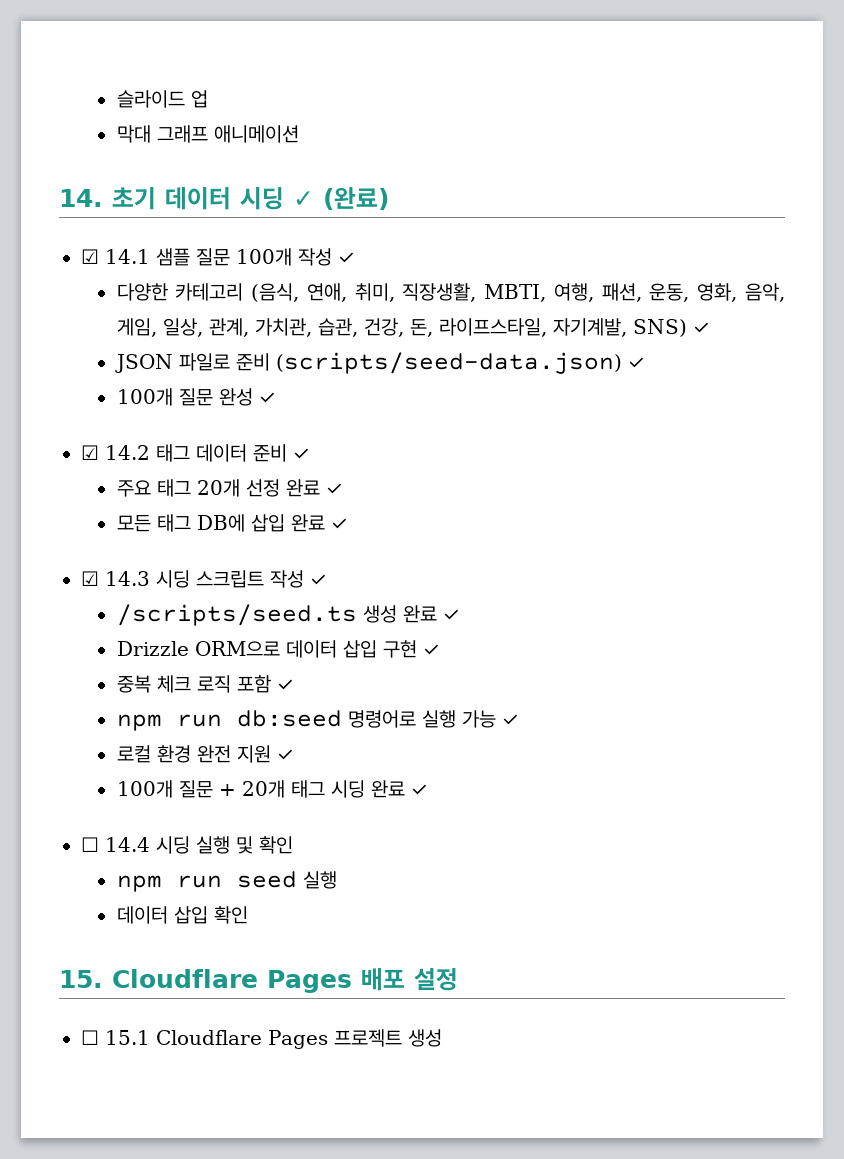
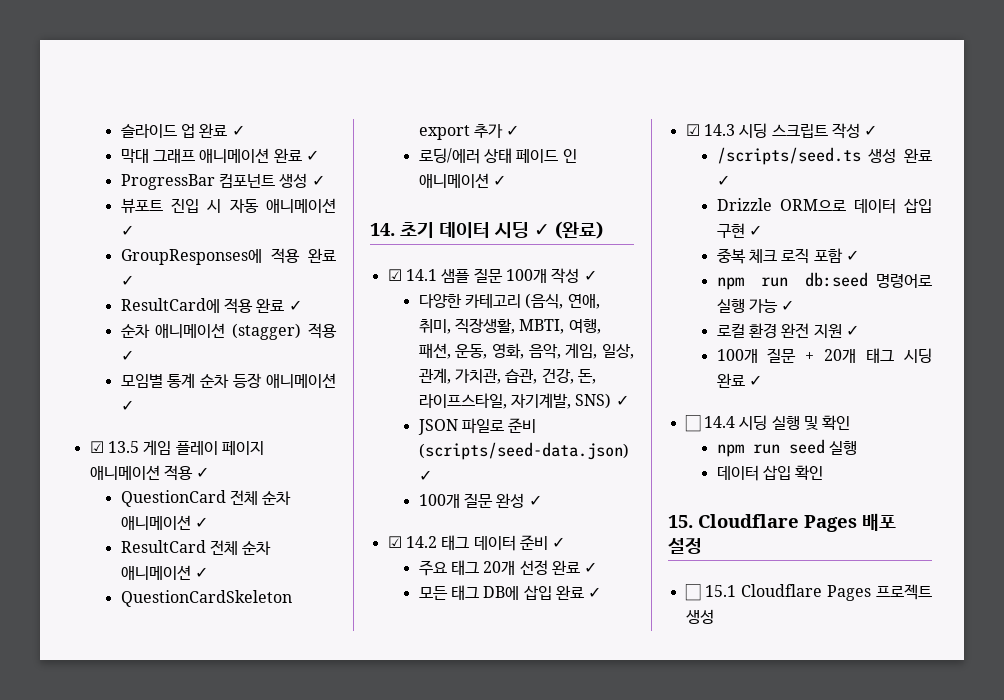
(208, 99) none -> [199,123,245,138] 완료 ✓
(299, 134) none -> [273,148,319,163] [120,173,325,190] [120,198,336,213] [120,225,134,236] [120,248,336,265] [120,275,134,286] [120,298,302,314] [120,323,337,340] [120,350,134,361] [120,373,336,388] [120,400,134,411] [89,440,264,455] [89,465,210,481] [120,490,292,507] [120,515,208,530] [120,540,272,555] [120,565,208,580] [120,590,292,607] [418,124,520,140] [418,148,577,164] [418,173,506,188] 완료 ✓ // ProgressBar 컴포넌트 생성 ✓ // 뷰포트 진입 시 자동 애니메이션 ✓ // GroupResponses에 적용 완료 ✓ // ResultCard에 적용 완료 ✓ // 순차 애니메이션 (stagger) 적용 ✓ // 모임별 통계 순차 등장 애니메이션 ✓ // ☑ 13.5 게임 플레이 페이지 애니메이션 적용 ✓ // QuestionCard 전체 순차 애니메이션 ✓ // ResultCard 전체 순차 애니메이션 ✓ // QuestionCardSkeleton export 추가 ✓ // 로딩/에러 상태 페이드 인 애니메이션 ✓

